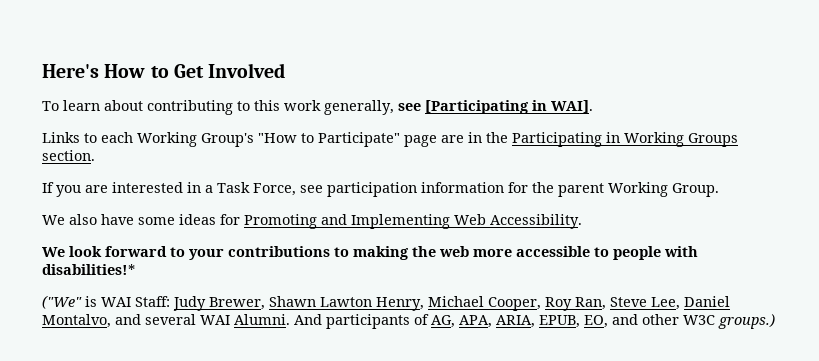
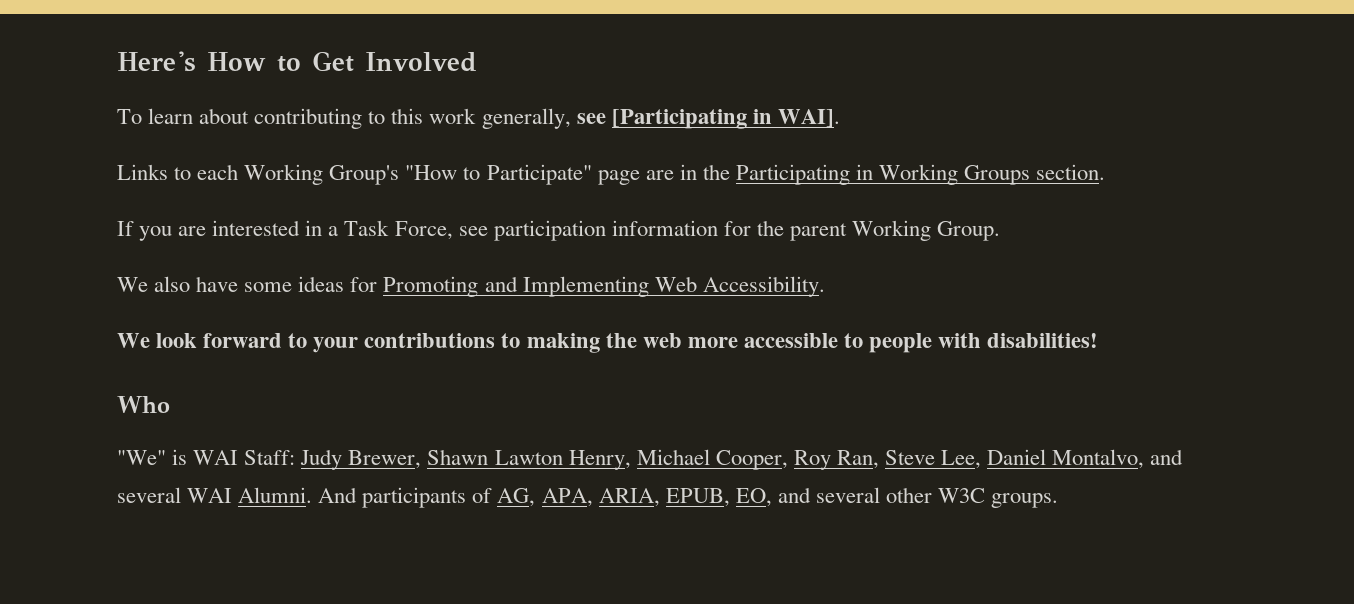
[42,264,135,275] [42,295,82,309] disabilities!* // ("We" -> [987,333,1099,348] [117,396,170,413] [117,450,166,465] disabilities! // Who // "We"
(638, 319) none -> [815,487,880,503] several
[718,314,775,329] groups.) -> [991,493,1059,508] groups.

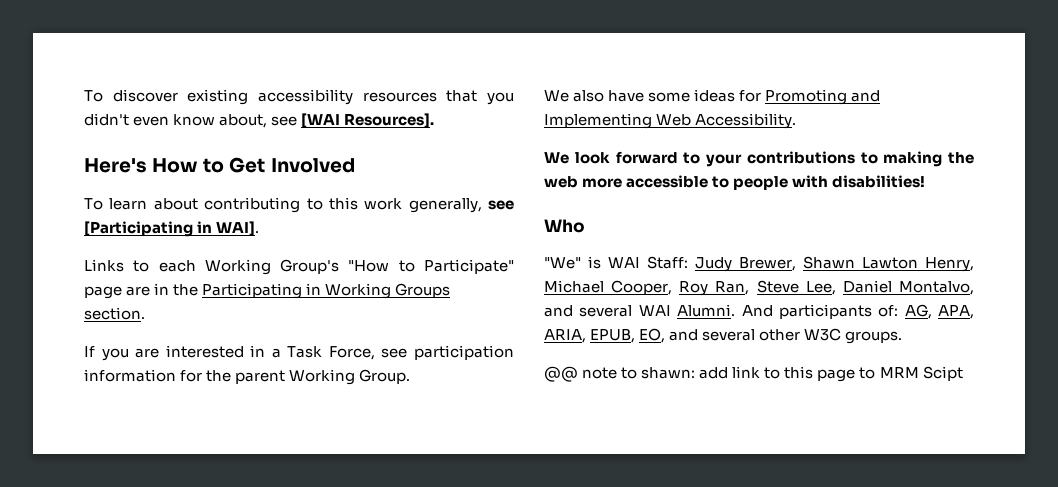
(117, 61) none -> [84,89,514,105] [84,113,435,128] To discover existing accessibility resources that you didn't even know about, see [WAI Resources]. //
[472,488,493,503] of -> [878,305,899,317] of:
(1059, 500) none -> [544,366,963,382] // @@ note to shawn: add link to this page to MRM Scipt

